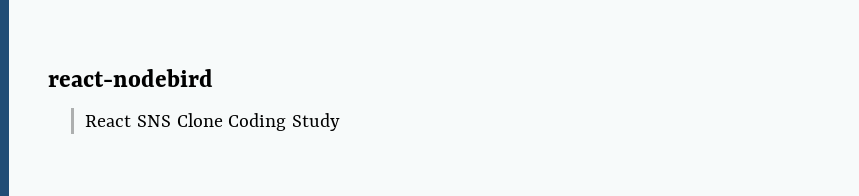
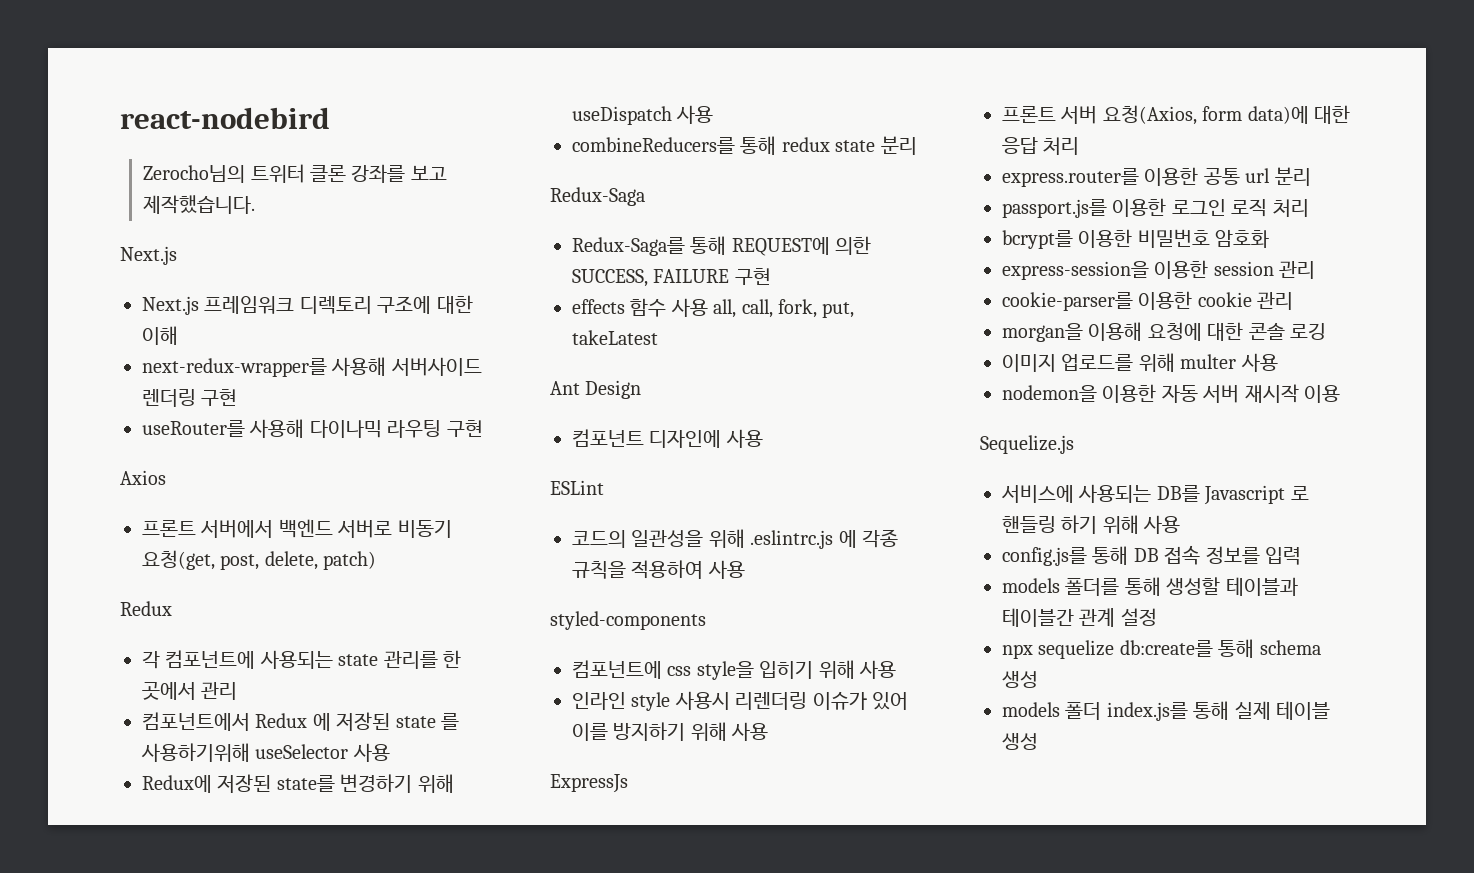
[85,113,341,131] React SNS Clone Coding Study -> [143,164,447,183] [143,195,256,214] [120,246,177,265] [142,295,473,315] [142,326,178,345] [142,357,482,377] [142,389,238,407] [142,419,483,438] [120,470,166,485] [142,519,452,538] [142,550,377,570] [120,601,172,616] [142,650,461,669] [142,682,238,700] [142,712,459,731] [141,743,390,762] [142,774,454,793] [572,105,714,125] [572,136,917,155] [550,187,645,206] [572,236,872,256] [572,268,771,287] [572,298,855,318] [572,330,658,345] [550,380,642,399] [572,429,763,448] [550,480,604,495] [572,529,898,549] [572,560,745,579] [550,611,706,630] [572,660,896,680] [572,691,908,711] [572,722,769,741] [550,774,628,793] [1002,105,1350,125] [1002,137,1080,155] [1002,167,1311,187] [1002,198,1309,218] [1002,229,1270,249] [1002,260,1316,280] [1002,291,1294,311] [1002,322,1326,342] [1002,353,1278,372] [1002,384,1340,403] [980,435,1074,454] [1001,484,1309,505] [1002,515,1181,534] [1002,545,1301,566] [1002,577,1298,596] [1002,608,1157,627] [1002,639,1321,659] [1002,671,1038,688] [1002,701,1330,721] [1002,733,1038,750] Zerocho님의 트위터 클론 강좌를 보고 제작했습니다. // Next.js // Next.js 프레임워크 디렉토리 구조에 대한 이해 // next-redux-wrapper를 사용해 서버사이드 렌더링 구현 // useRouter를 사용해 다이나믹 라우팅 구현 // Axios // 프론트 서버에서 백엔드 서버로 비동기 요청(get, post, delete, patch) // Redux // 각 컴포넌트에 사용되는 state 관리를 한 곳에서 관리 // 컴포넌트에서 Redux 에 저장된 state 를 사용하기위해 useSelector 사용 // Redux에 저장된 state를 변경하기 위해 useDispatch 사용 // combineReducers를 통해 redux state 분리 // Redux-Saga // Redux-Saga를 통해 REQUEST에 의한 SUCCESS, FAILURE 구현 // effects 함수 사용 all, call, fork, put, takeLatest // Ant Design // 컴포넌트 디자인에 사용 // ESLint // 코드의 일관성을 위해 .eslintrc.js 에 각종 규칙을 적용하여 사용 // styled-components // 컴포넌트에 css style을 입히기 위해 사용 // 인라인 style 사용시 리렌더링 이슈가 있어 이를 방지하기 위해 사용 // ExpressJs // 프론트 서버 요청(Axios, form data)에 대한 응답 처리 // express.router를 이용한 공통 url 분리 // passport.js를 이용한 로그인 로직 처리 // bcrypt를 이용한 비밀번호 암호화 // express-session을 이용한 session 관리 // cookie-parser를 이용한 cookie 관리 // morgan을 이용해 요청에 대한 콘솔 로깅 // 이미지 업로드를 위해 multer 사용 // nodemon을 이용한 자동 서버 재시작 이용 // Sequelize.js // 서비스에 사용되는 DB를 Javascript 로 핸들링 하기 위해 사용 // config.js를 통해 DB 접속 정보를 입력 // models 폴더를 통해 생성할 테이블과 테이블간 관계 설정 // npx sequelize db:create를 통해 schema 생성 // models 폴더 index.js를 통해 실제 테이블 생성

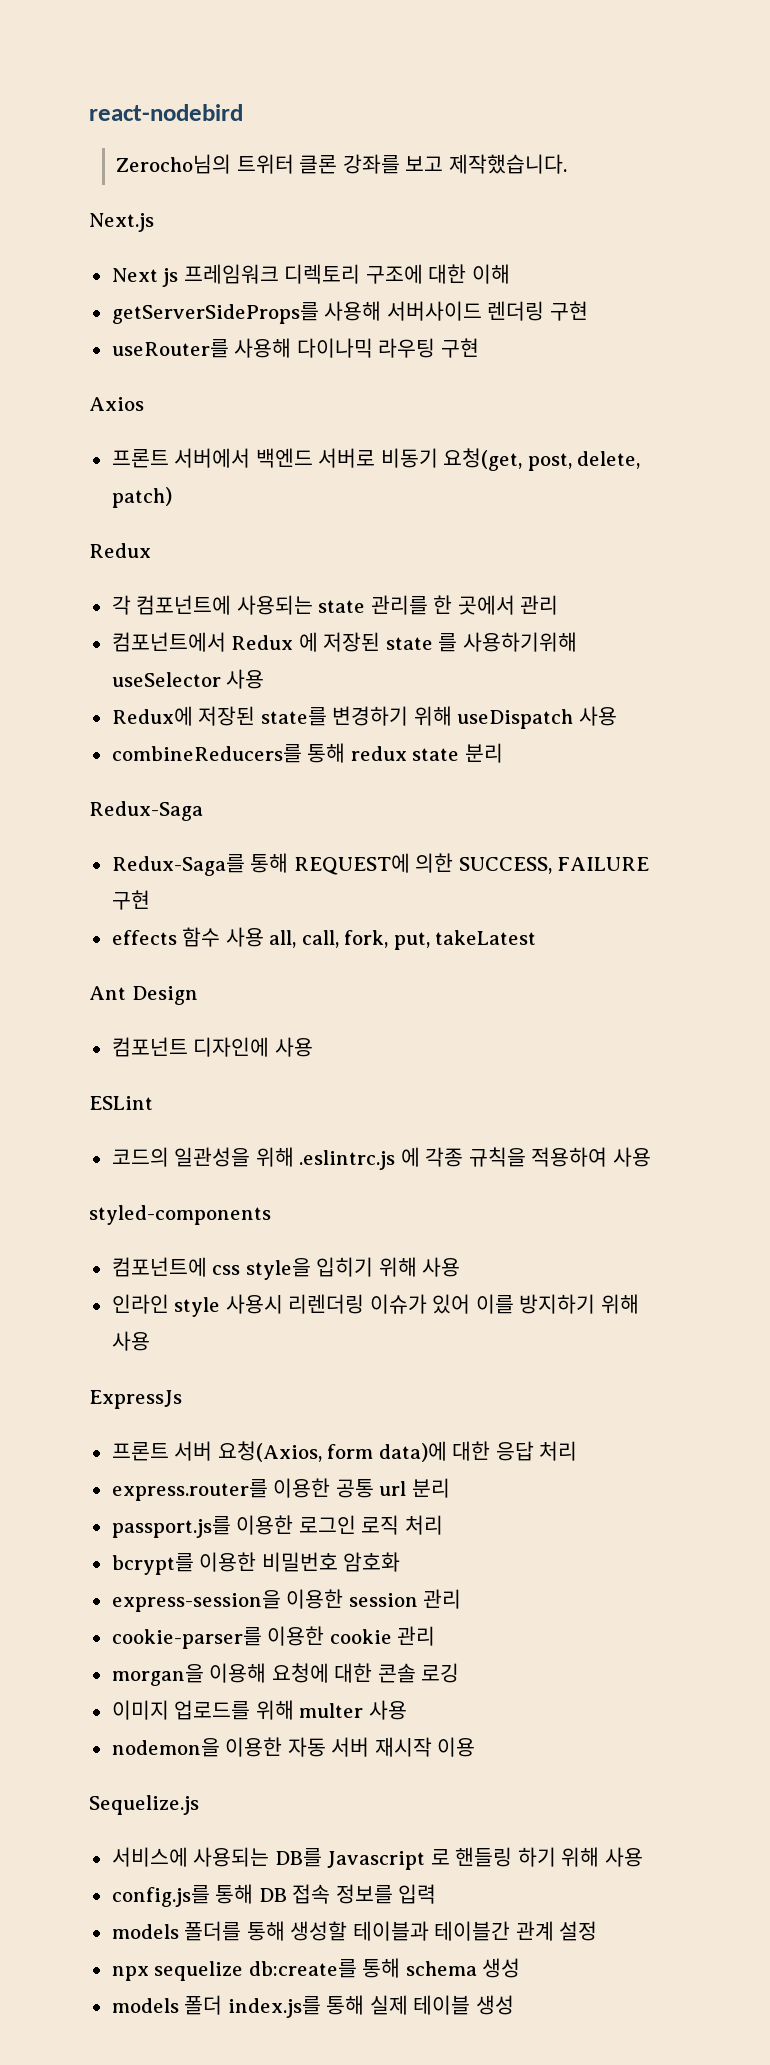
[142,296,199,315] Next.js -> [111,268,179,287] Next js
[142,358,327,377] next-redux-wrapper를 -> [111,302,319,324] getServerSideProps를

